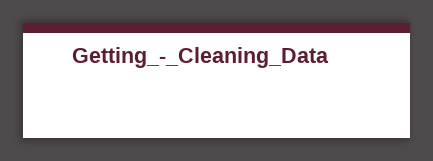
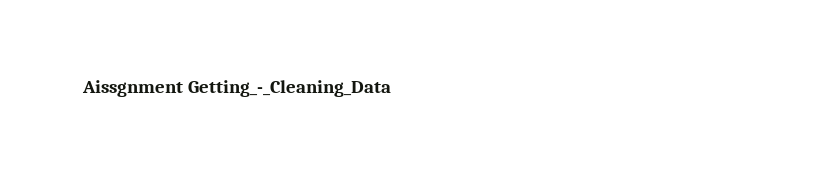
(72, 57) none -> [82,80,183,97] Aissgnment

